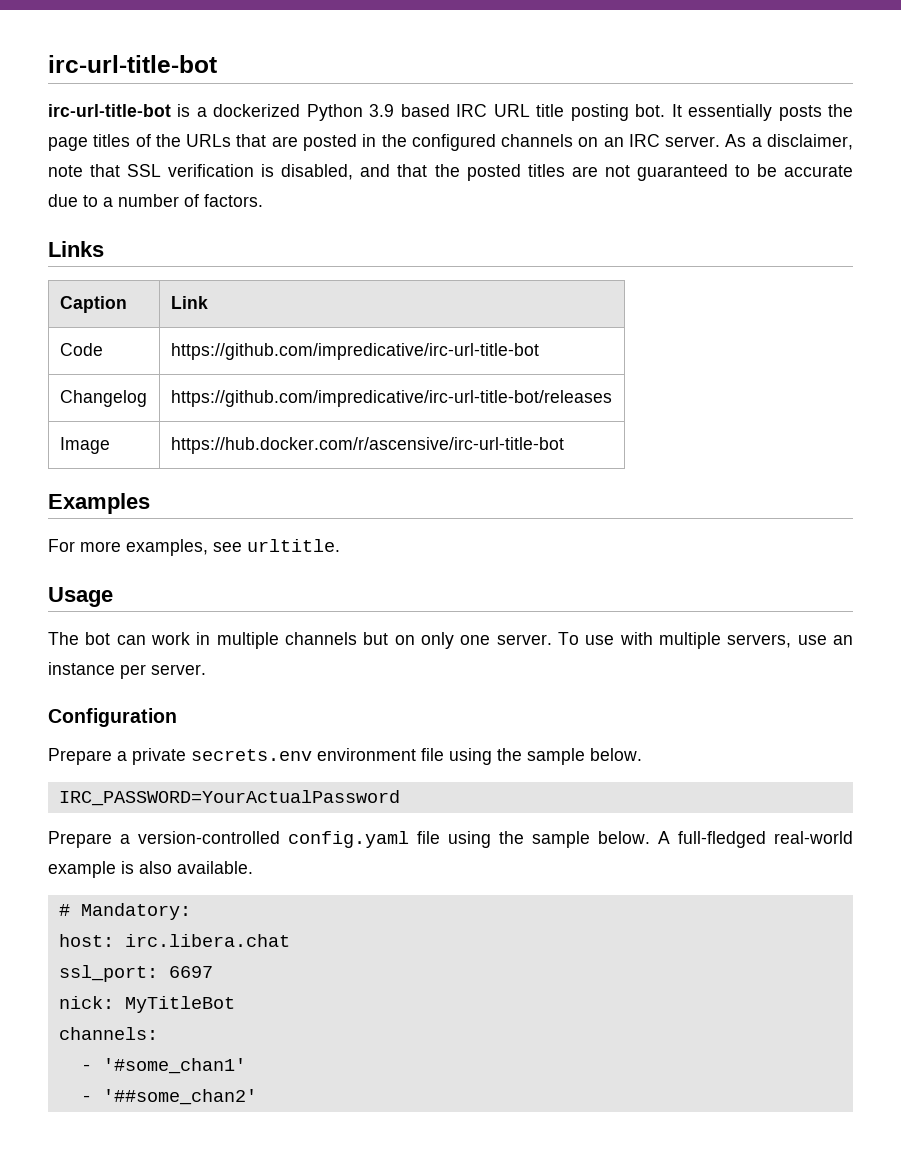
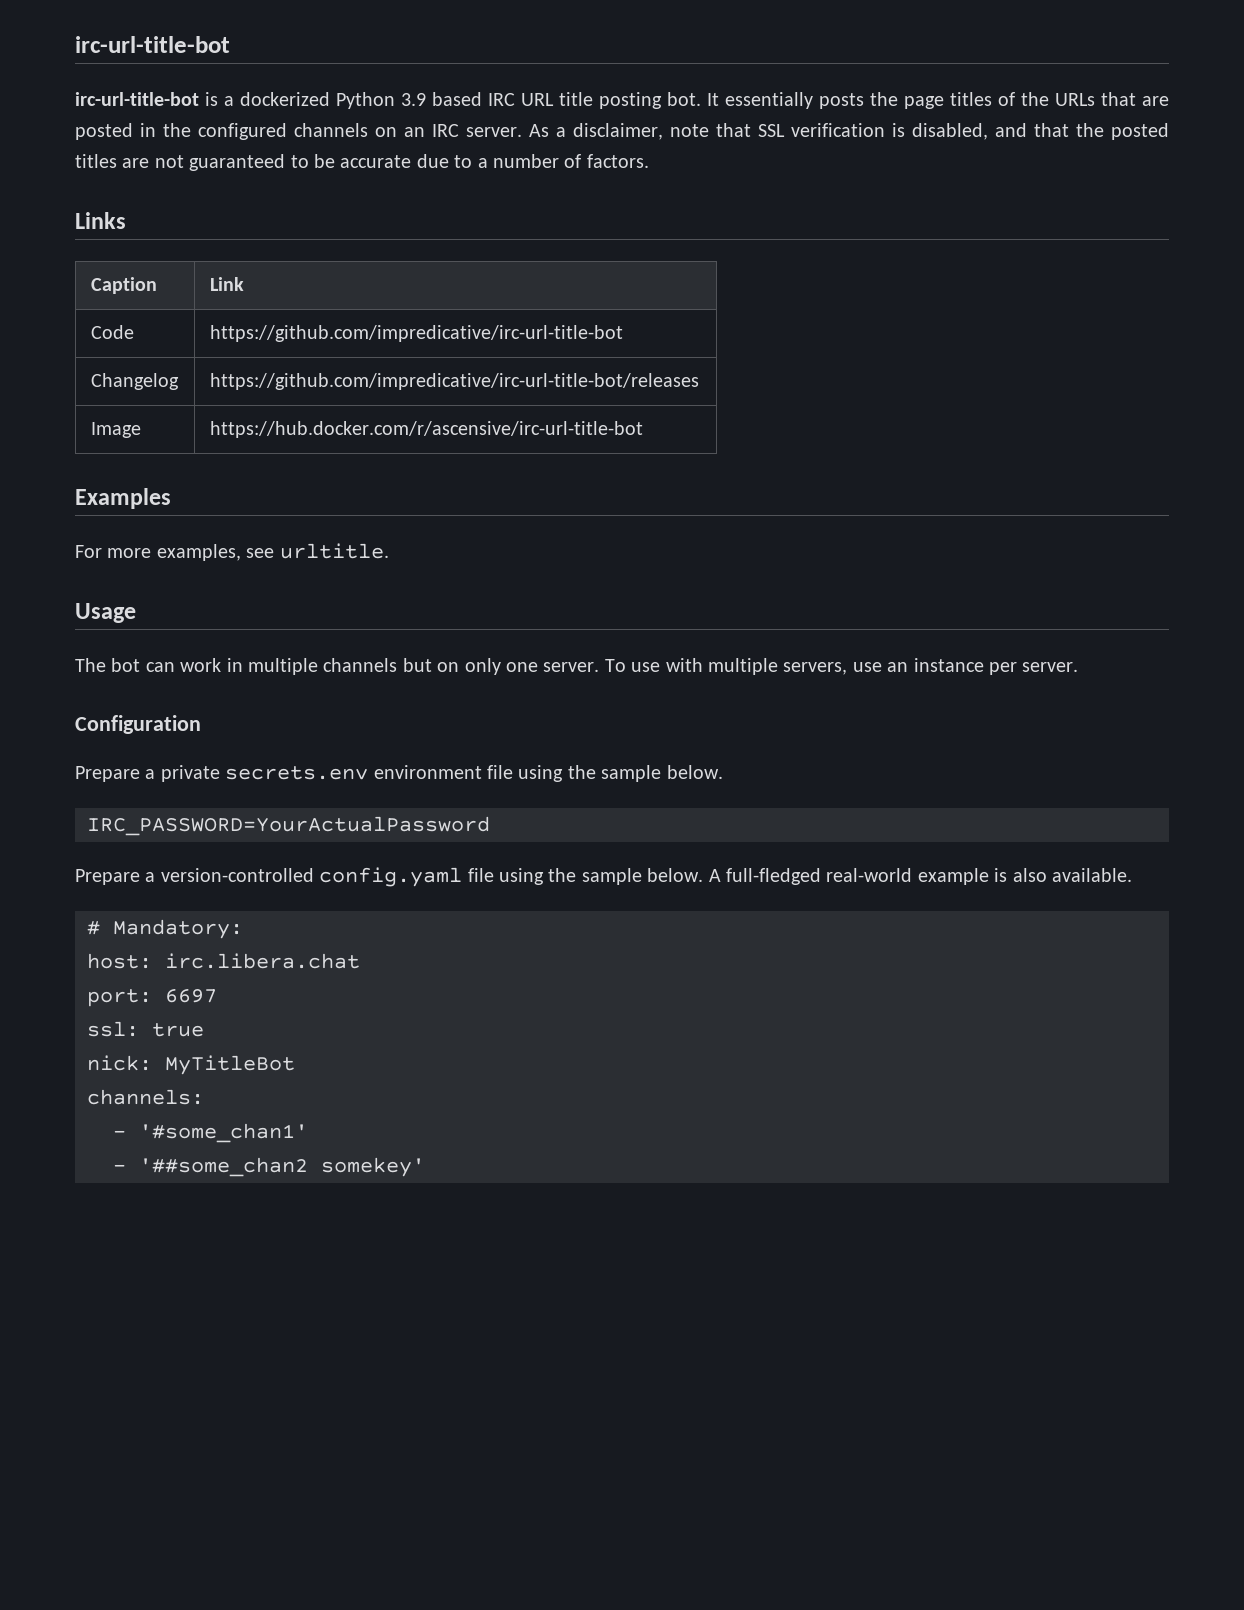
[58,965,158,982] ssl_port: -> [87,989,152,1007] port:
(213, 972) none -> [87,1021,204,1037] // ssl: true
[102,1089,257,1105] '##some_chan2' -> [139,1157,425,1177] '##some_chan2 somekey'

